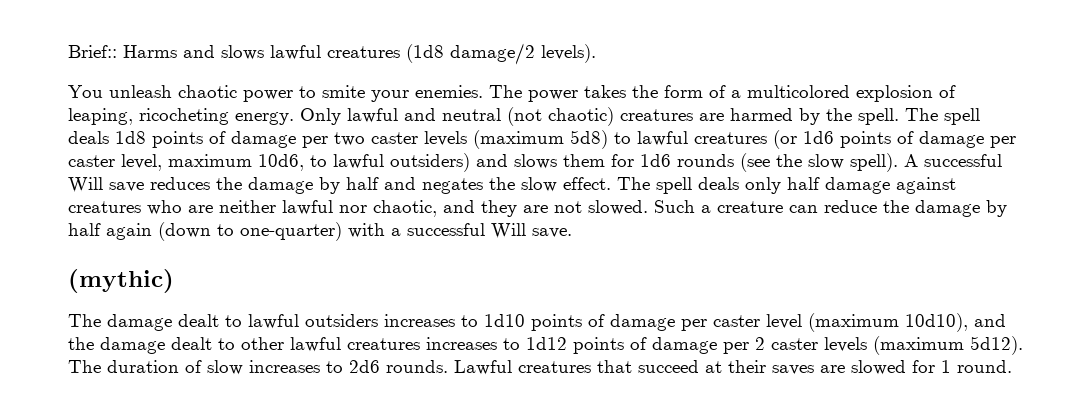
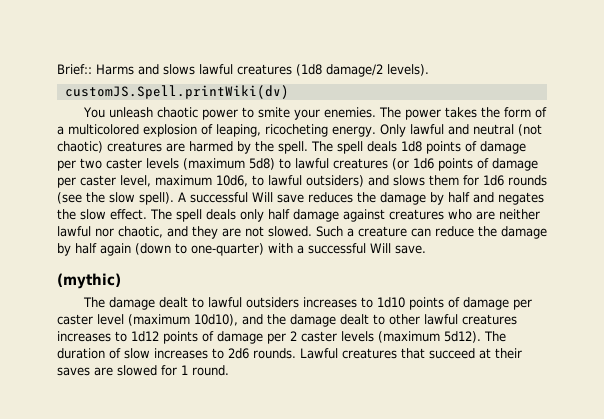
(596, 53) none -> [64,85,289,99] // customJS.Spell.printWiki(dv)

